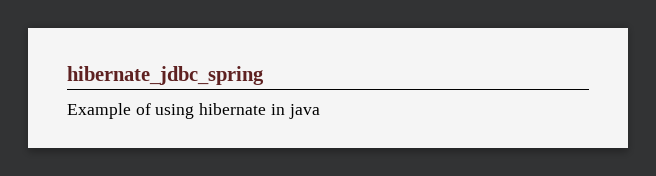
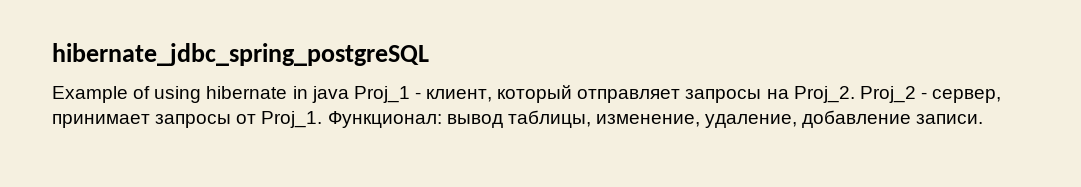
[67,66,264,85] hibernate_jdbc_spring -> [52,43,429,66] hibernate_jdbc_spring_postgreSQL
(320, 111) none -> [353,85,1002,103] [52,110,984,128] Proj_1 - клиент, который отправляет запросы на Proj_2. Proj_2 - сервер, принимает запросы от Proj_1. Функционал: вывод таблицы, изменение, удаление, добавление записи.

